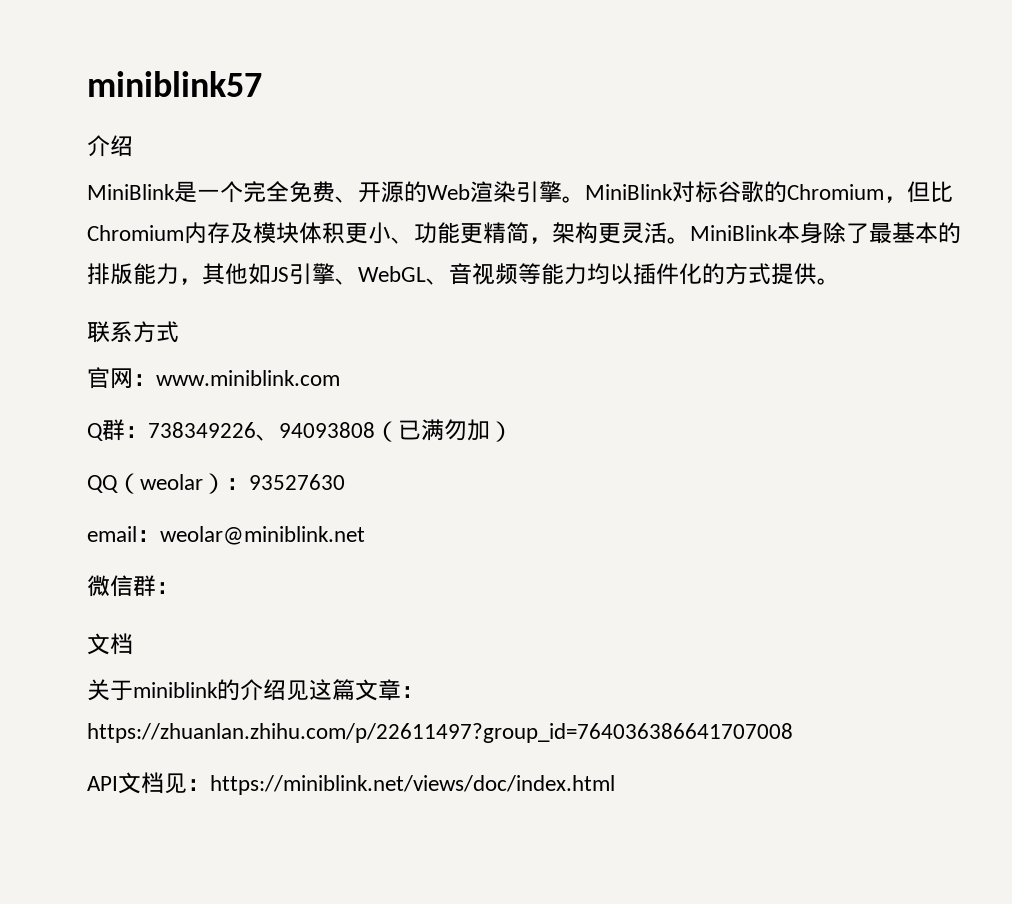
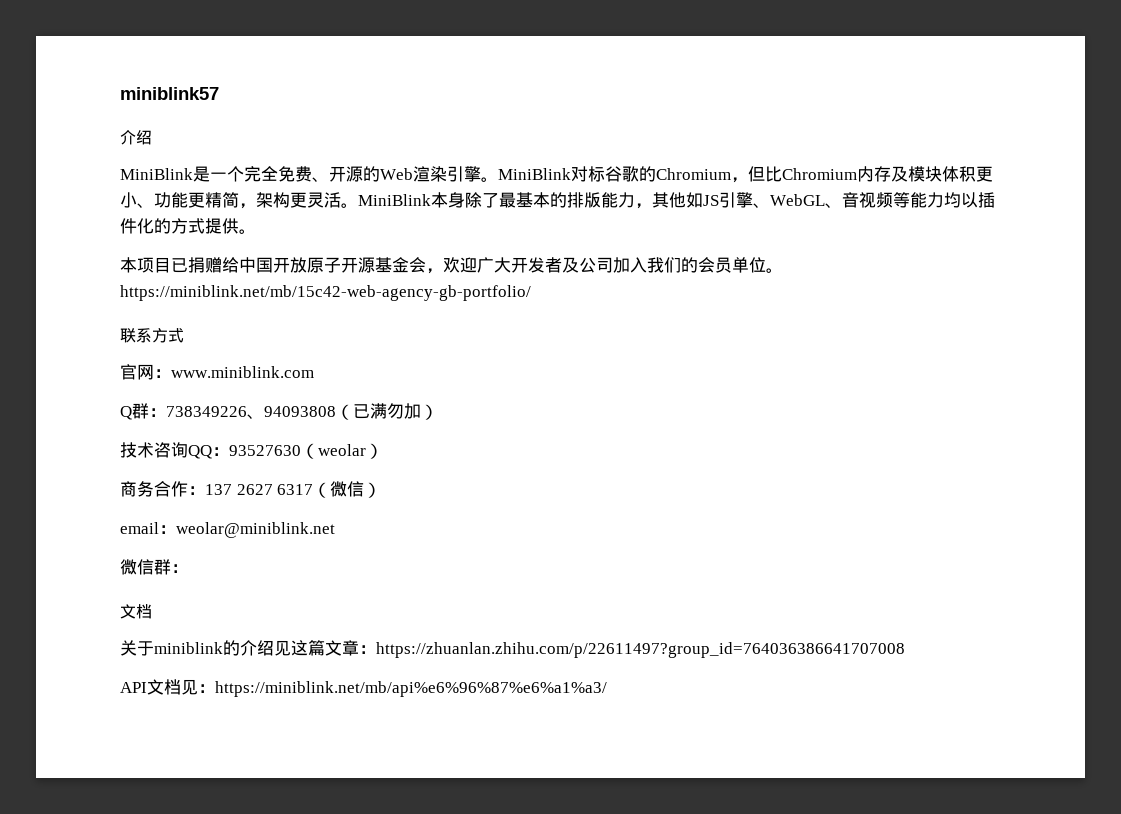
(840, 281) none -> [120,257,783,274] [120,285,531,301] // 本项目已捐赠给中国开放原子开源基金会，欢迎广大开发者及公司加入我们的会员单位。https://miniblink.net/mb/15c42-web-agency-gb-portfolio/
[87,473,345,494] QQ（weolar）：93527630 -> [120,442,383,459] [120,481,382,498] 技术咨询QQ：93527630（weolar） // 商务合作：137 2627 6317（微信）
[210,775,615,795] https://miniblink.net/views/doc/index.html -> [215,681,607,697] https://miniblink.net/mb/api%e6%96%87%e6%a1%a3/

